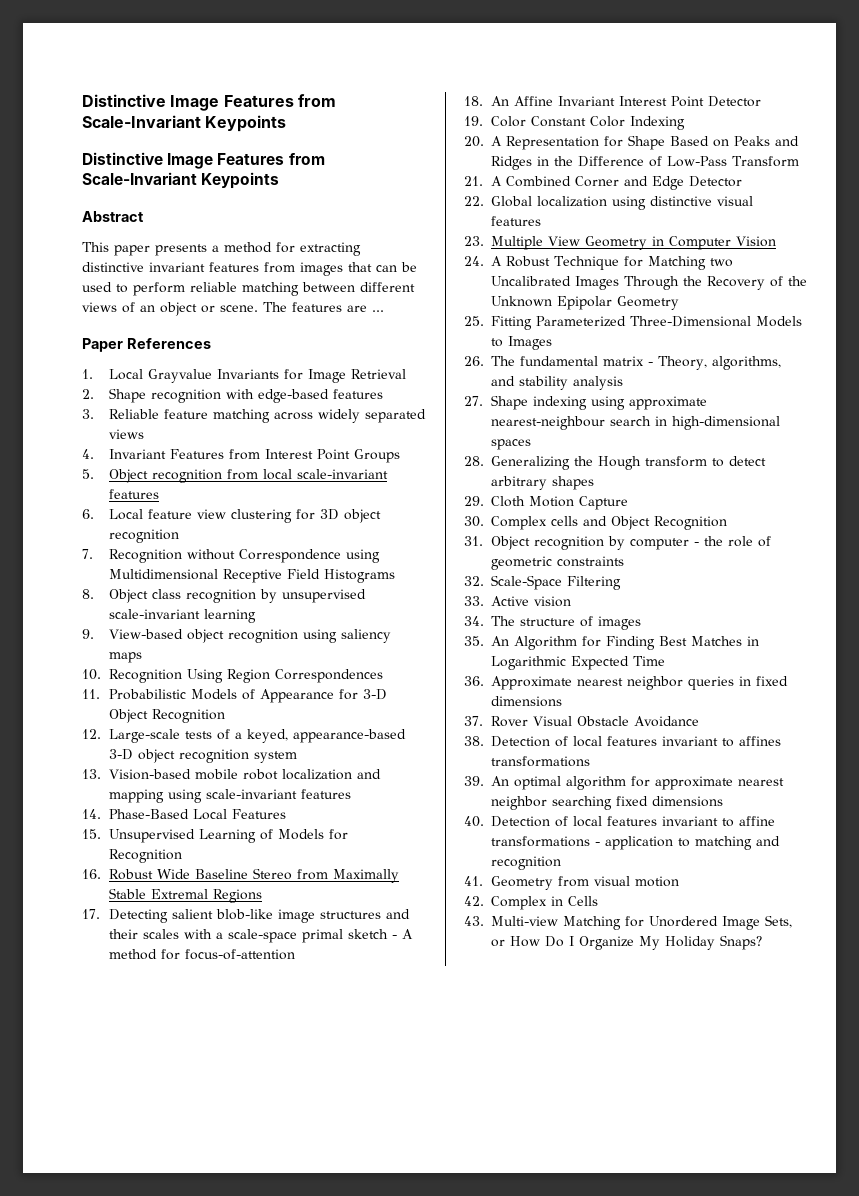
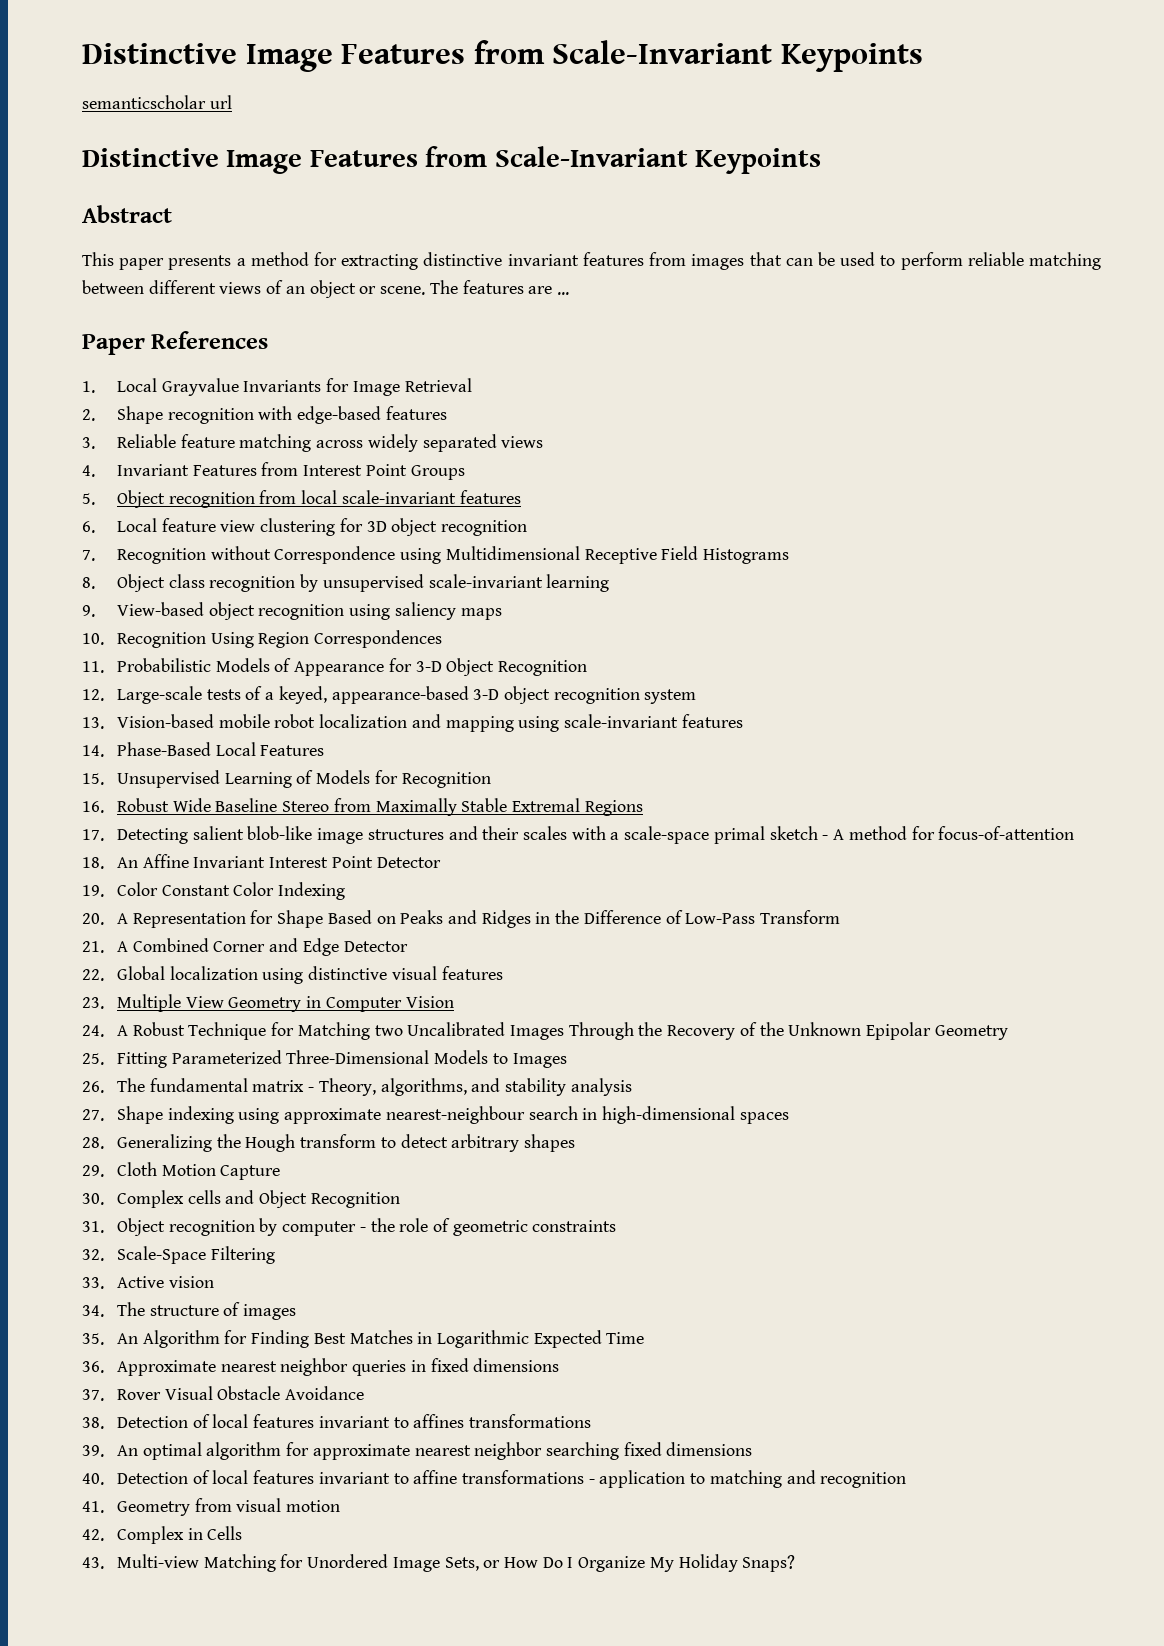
[82,94,336,111] [82,115,287,132] Distinctive Image Features from Scale-Invariant Keypoints -> [82,40,923,72] [82,95,232,109] Distinctive Image Features from Scale-Invariant Keypoints // semanticscholar url

